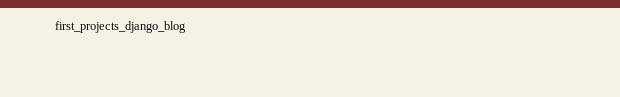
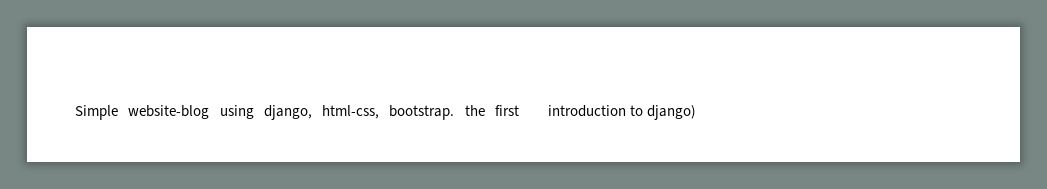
[55,21,186,33] first_projects_django_blog -> [75,105,697,120] Simple website-blog using django, html-css, bootstrap. the first introduction to django)

